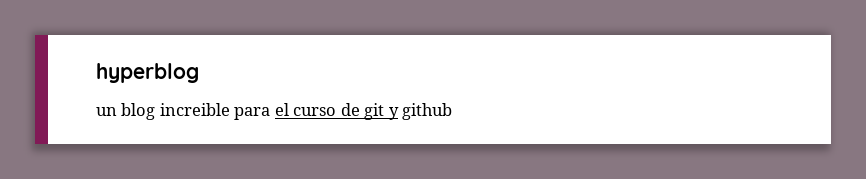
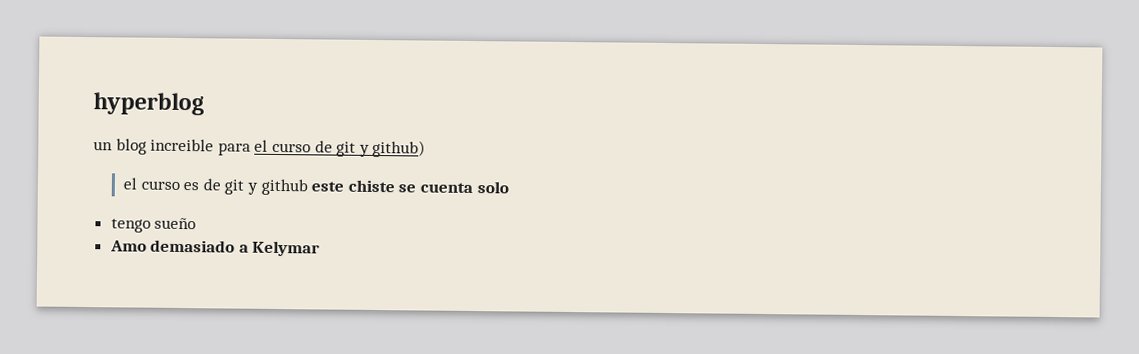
[402,103,453,120] github -> [372,139,427,158] [123,177,509,196] [110,217,197,233] [109,239,321,257] github) // el curso es de git y github este chiste se cuenta solo // tengo sueño // Amo demasiado a Kelymar

